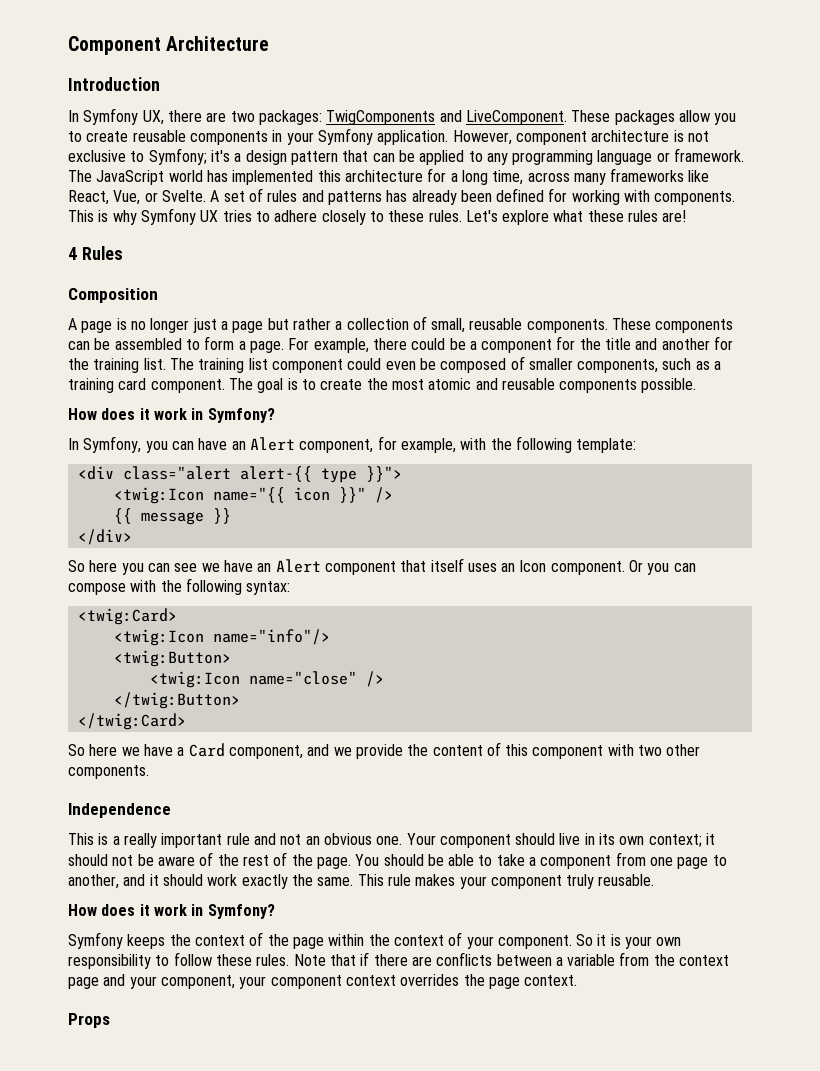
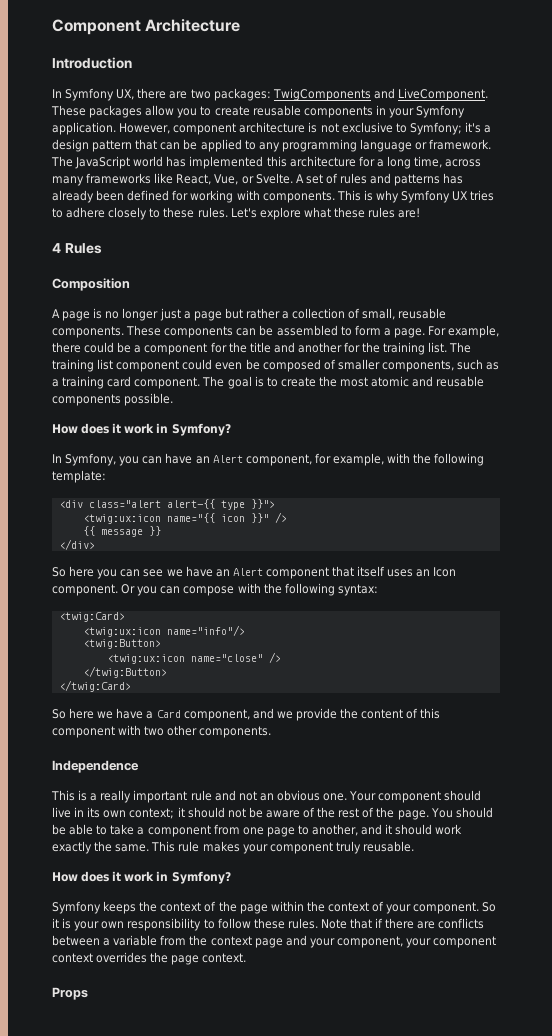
[113,487,204,504] <twig:Icon -> [82,514,161,524] <twig:ux:icon
[113,629,204,646] <twig:Icon -> [82,627,161,637] <twig:ux:icon
[149,671,240,688] <twig:Icon -> [106,654,185,664] <twig:ux:icon

